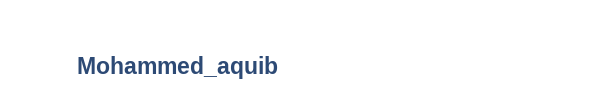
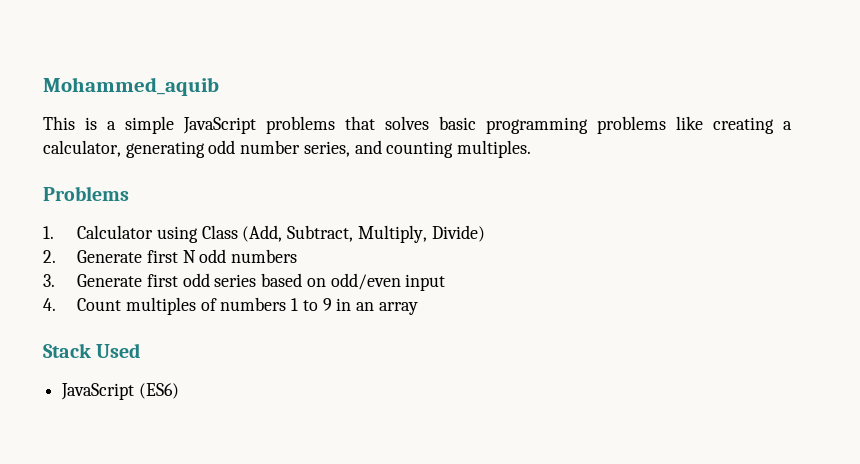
(278, 67) none -> [43,116,792,134] [43,140,532,158] [43,186,129,201] [43,225,485,243] [43,249,298,263] [43,273,446,291] [43,297,418,315] [43,343,141,358] [61,383,179,400] // This is a simple JavaScript problems that solves basic programming problems like creating a calculator, generating odd number series, and counting multiples. // Problems // 1. Calculator using Class (Add, Subtract, Multiply, Divide) // 2. Generate first N odd numbers // 3. Generate first odd series based on odd/even input // 4. Count multiples of numbers 1 to 9 in an array // Stack Used // JavaScript (ES6)

